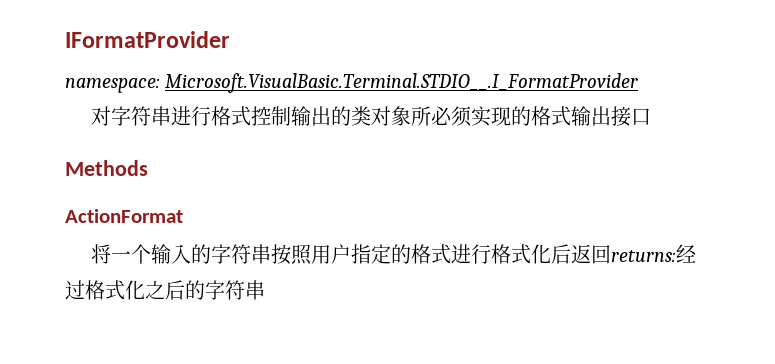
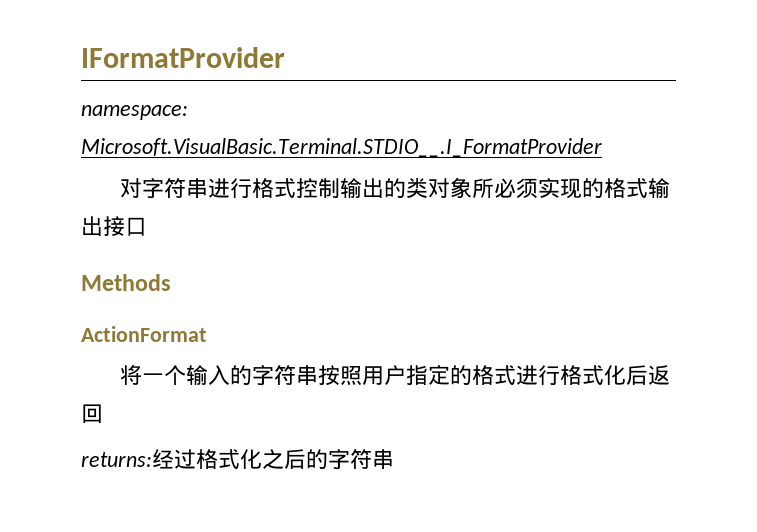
(612, 254) none -> (103, 413) //

